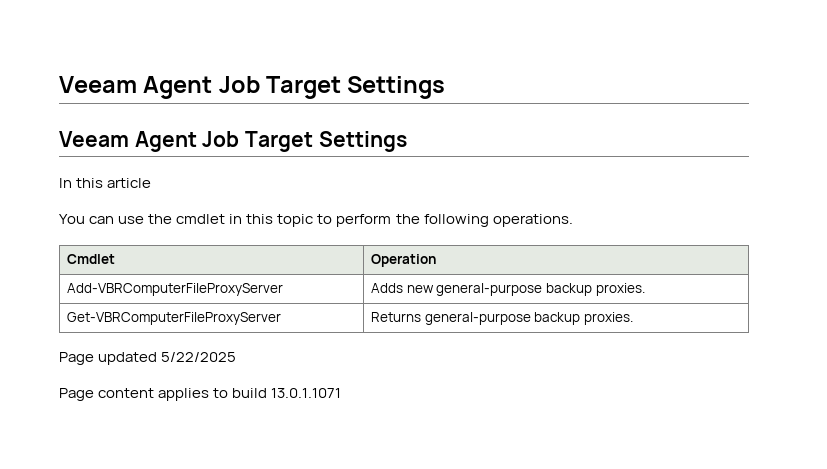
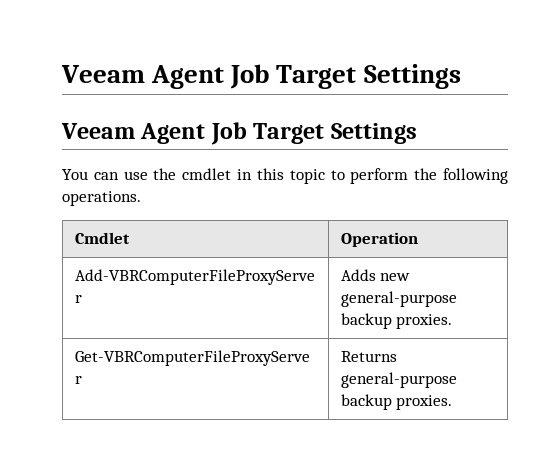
[59,178,152,188] // In this article -> (417, 133) none
[59,352,237,365] [59,388,342,401] // Page updated 5/22/2025 // Page content applies to build 13.0.1.1071 -> (453, 402) none

